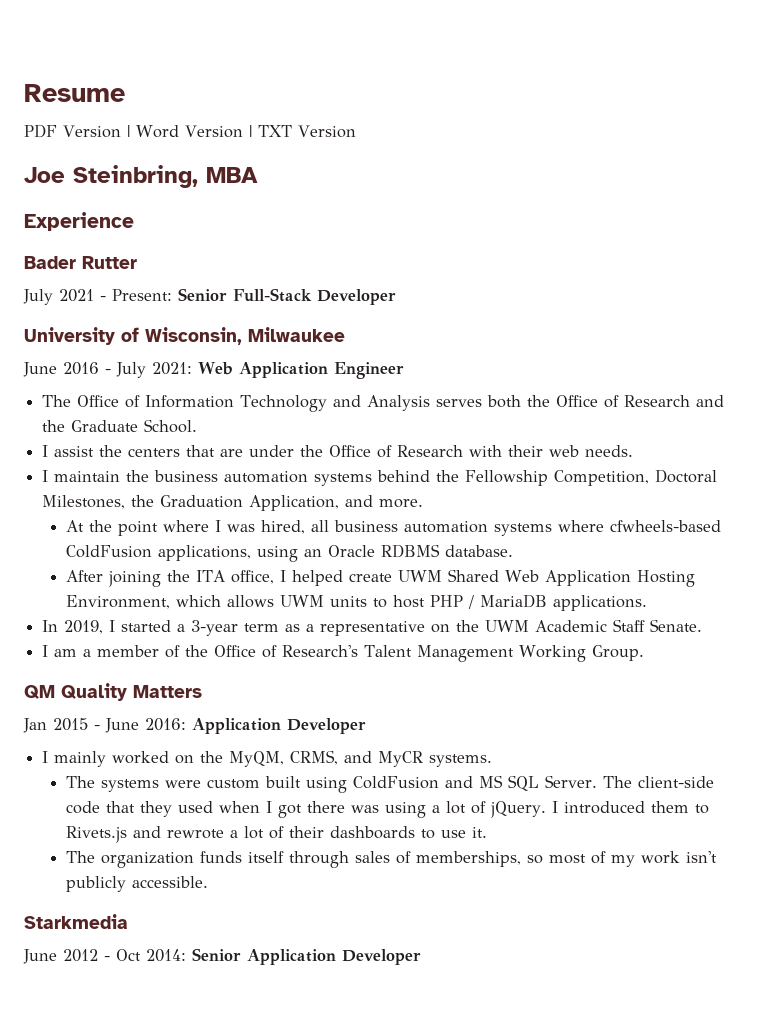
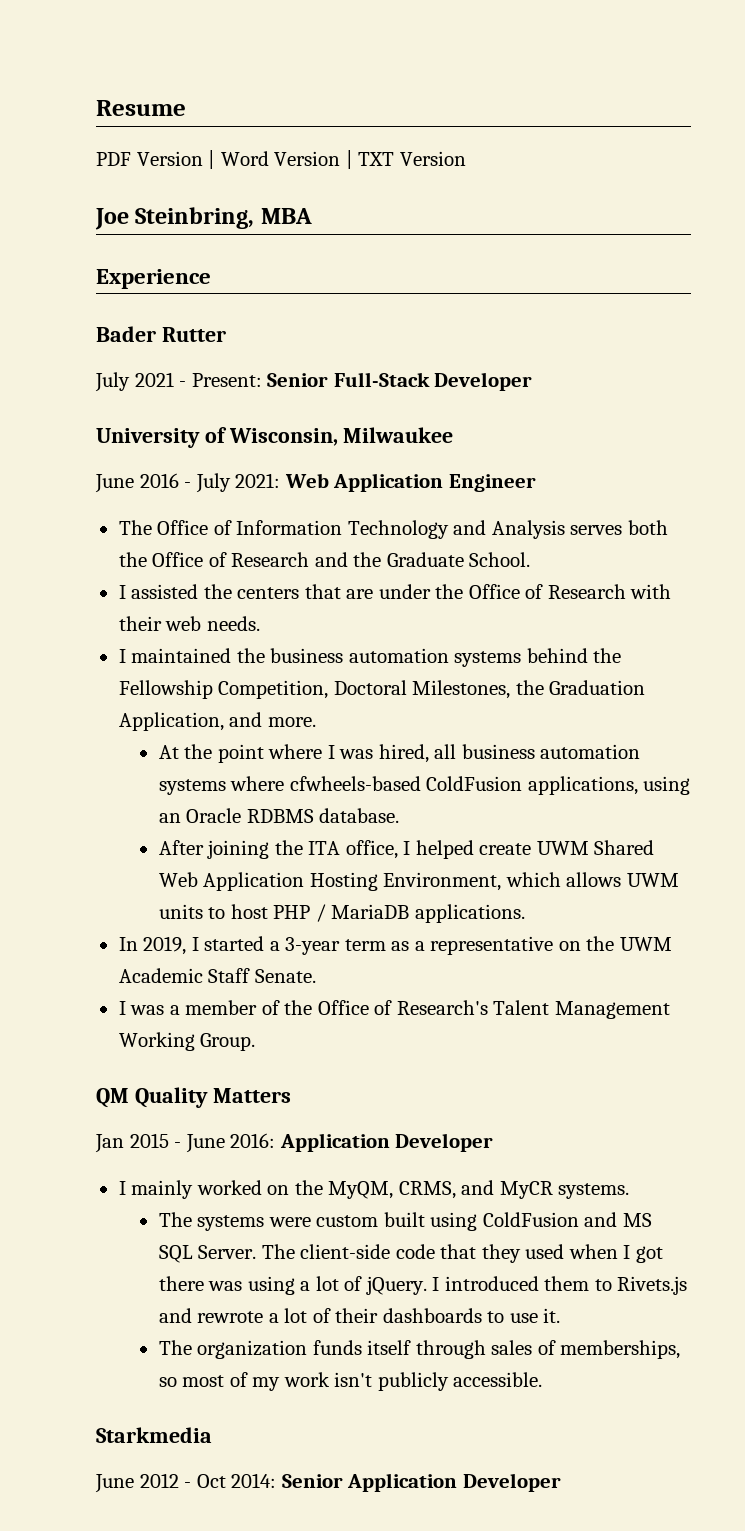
[54,446,95,457] assist -> [131,584,199,599] assisted
[54,471,121,482] maintain -> [131,648,232,663] maintained
[54,649,78,657] am -> [130,1005,165,1015] was

